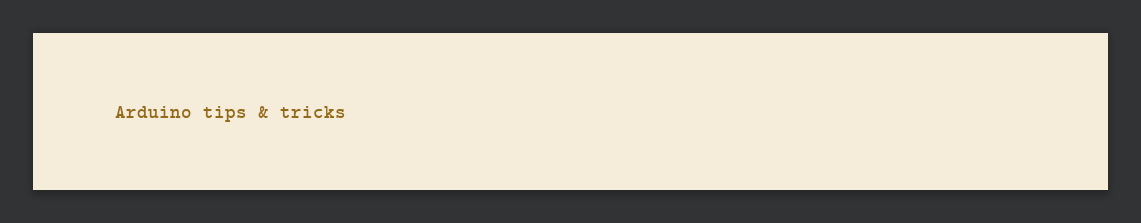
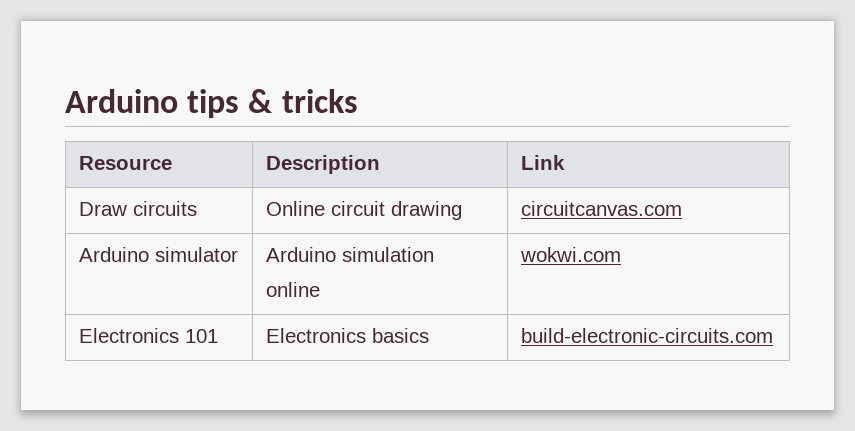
(346, 112) none -> [79,156,173,170] [266,155,381,174] [521,155,566,170] [79,201,198,216] [266,201,463,220] [521,201,683,216] [79,247,239,262] [266,247,435,262] [266,282,321,297] [520,247,622,262] [79,328,219,343] [266,328,430,343] [521,328,774,343] // Resource | Description | Link // Draw circuits | Online circuit drawing | circuitcanvas.com // Arduino simulator | Arduino simulation online | wokwi.com // Electronics 101 | Electronics basics | build-electronic-circuits.com

